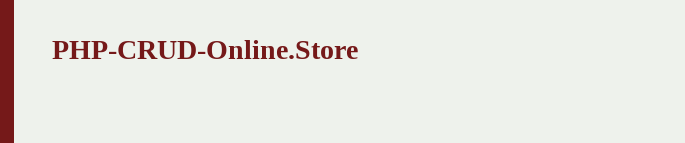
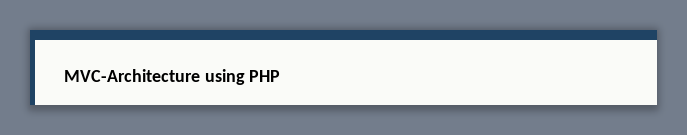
[52,40,358,59] PHP-CRUD-Online.Store -> [64,69,281,85] MVC-Architecture using PHP

